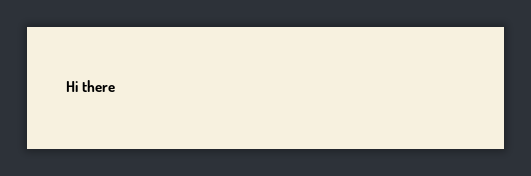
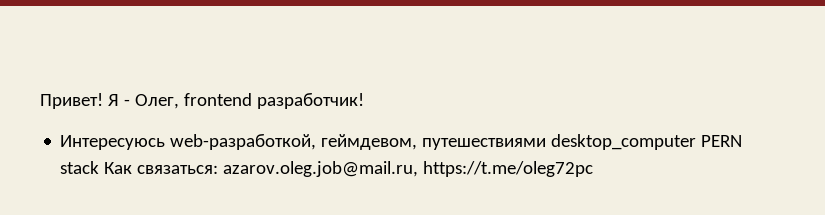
[66,80,116,92] Hi there -> [40,93,364,109] [60,134,743,150] [60,161,594,177] Привет! Я - Олег, frontend разработчик! // Интересуюсь web-разработкой, геймдевом, путешествиями desktop_computer PERN stack Как связаться: azarov.oleg.job@mail.ru, https://t.me/oleg72pc

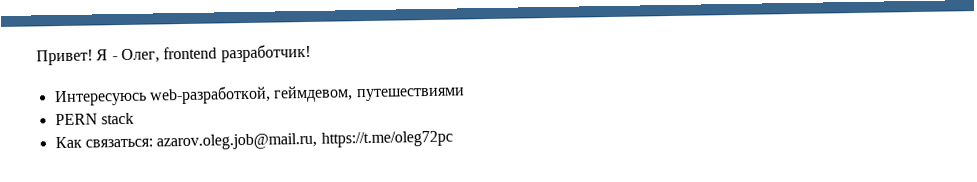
[551,134,697,150] desktop_computer -> (465, 94) //
(100, 167) none -> (134, 118) //

